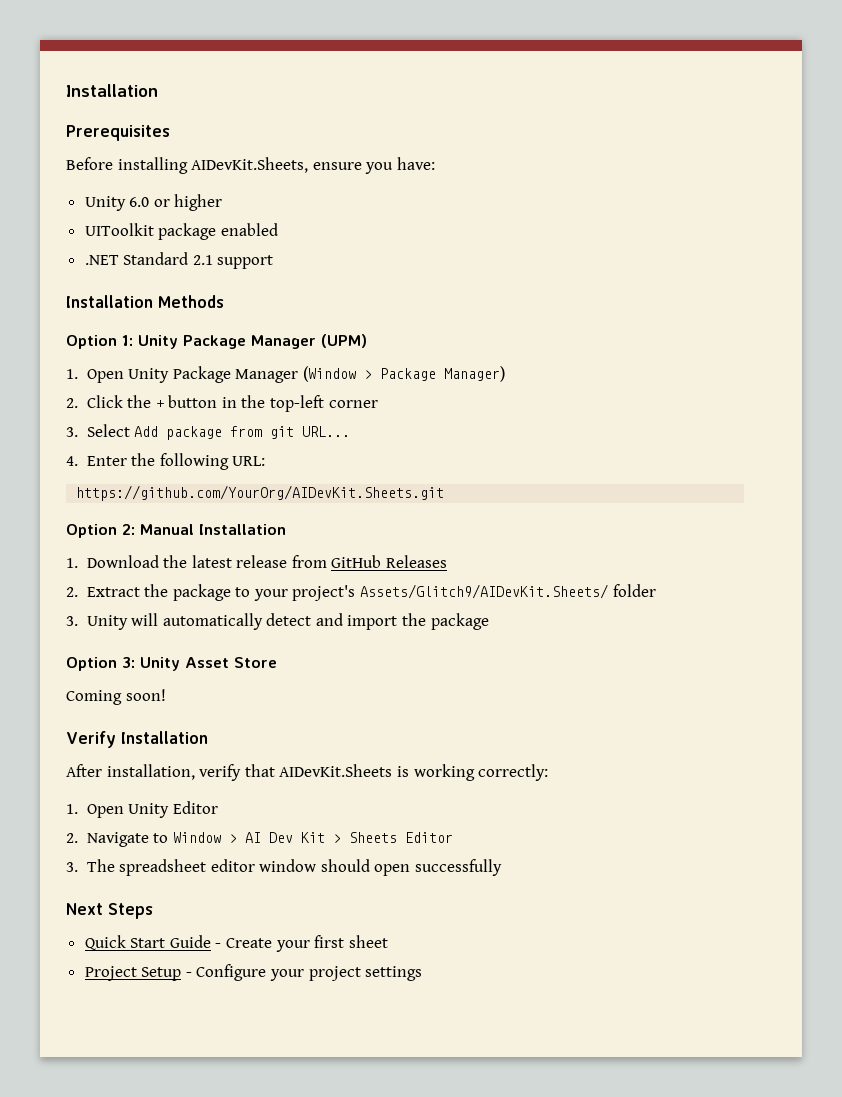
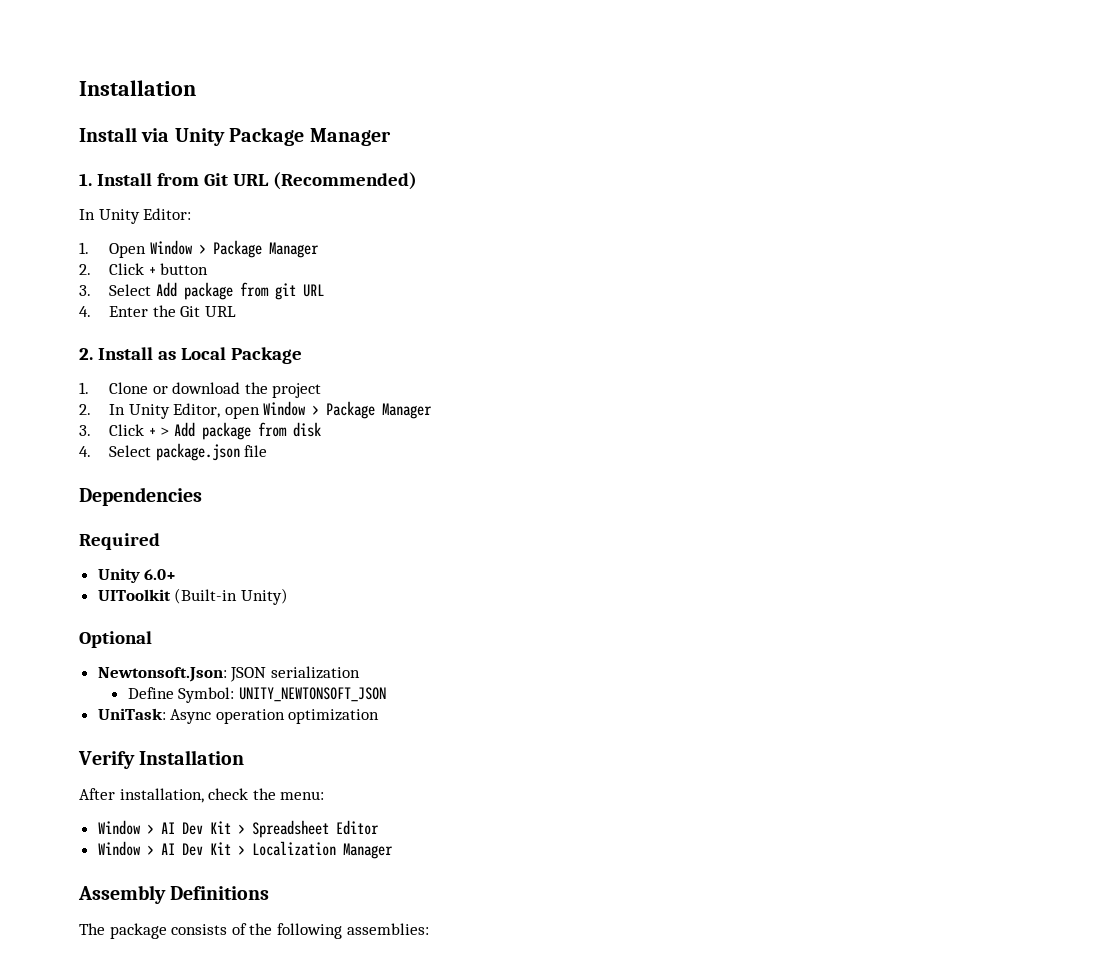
[66,84,158,97] [66,125,170,141] [66,157,435,174] [84,194,223,211] [84,223,278,240] [84,252,274,269] [66,295,224,308] [66,334,367,349] [66,366,505,383] Installation // Prerequisites // Before installing AIDevKit.Sheets, ensure you have: // Unity 6.0 or higher // UIToolkit package enabled // .NET Standard 2.1 support // Installation Methods // Option 1: Unity Package Manager (UPM) // 1. Open Unity Package Manager (Window > Package Manager) -> [79,80,196,96] [79,127,391,146] [79,172,417,190] [79,208,192,224] [79,240,319,258] Installation // Install via Unity Package Manager // 1. Install from Git URL (Recommended) // In Unity Editor: // 1. Open Window > Package Manager
[127,395,152,408] the -> (145, 269) none
[221,395,378,412] in the top-left corner -> (209, 269) none
[302,426,351,437] URL... -> [302,284,324,297] URL
[159,453,266,470] [76,485,445,501] [66,524,286,538] [66,555,448,568] [66,584,656,601] [66,613,489,630] [66,657,277,671] [66,689,166,705] [66,731,208,748] [66,764,549,781] [66,801,218,818] [66,832,453,847] [66,859,503,876] [66,903,153,919] [84,935,388,952] [84,964,423,981] following URL: // https://github.com/YourOrg/AIDevKit.Sheets.git // Option 2: Manual Installation // 1. Download the latest release from GitHub Releases // 2. Extract the package to your project's Assets/Glitch9/AIDevKit.Sheets/ folder // 3. Unity will automatically detect and import the package // Option 3: Unity Asset Store // Coming soon! // Verify Installation // After installation, verify that AIDevKit.Sheets is working correctly: // 1. Open Unity Editor // 2. Navigate to Window > AI Dev Kit > Sheets Editor // 3. The spreadsheet editor window should open successfully // Next Steps // Quick Start Guide - Create your first sheet // Project Setup - Configure your project settings -> [180,306,236,317] [79,347,302,364] [79,382,322,398] [79,401,433,419] [79,422,321,440] [79,443,268,461] [79,487,202,506] [79,533,160,550] [97,568,177,583] [97,588,288,605] [79,631,152,648] [97,666,360,682] [127,687,386,703] [97,708,380,724] [78,750,245,769] [79,788,325,803] [97,820,379,838] [97,841,393,859] [78,885,270,904] [79,923,429,939] Git URL // 2. Install as Local Package // 1. Clone or download the project // 2. In Unity Editor, open Window > Package Manager // 3. Click + > Add package from disk // 4. Select package.json file // Dependencies // Required // Unity 6.0+ // UIToolkit (Built-in Unity) // Optional // Newtonsoft.Json: JSON serialization // Define Symbol: UNITY_NEWTONSOFT_JSON // UniTask: Async operation optimization // Verify Installation // After installation, check the menu: // Window > AI Dev Kit > Spreadsheet Editor // Window > AI Dev Kit > Localization Manager // Assembly Definitions // The package consists of the following assemblies:

